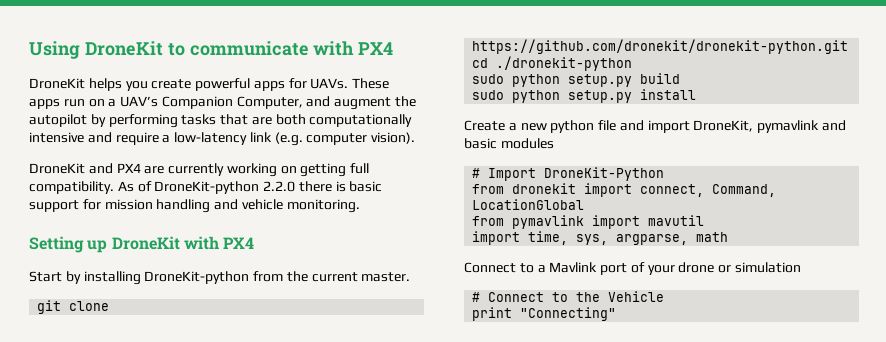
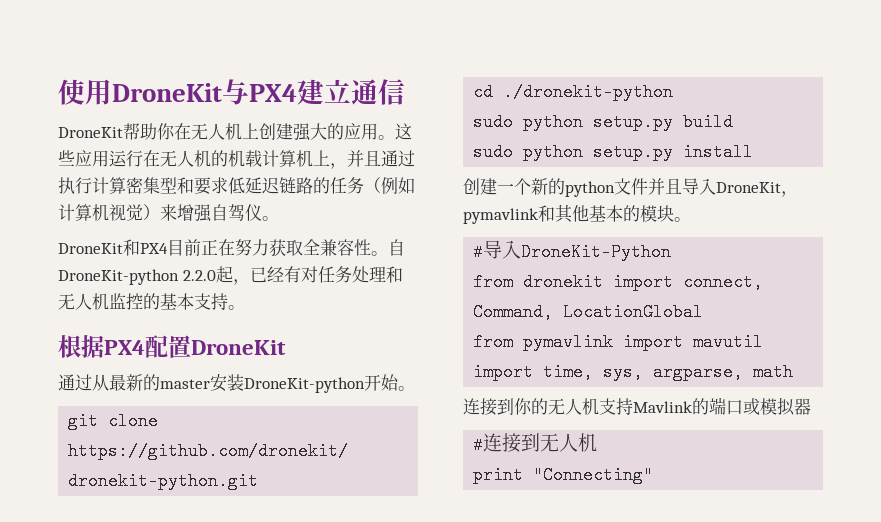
[29,41,394,59] [29,78,390,91] [29,96,417,110] [29,114,413,128] [29,132,416,146] [29,163,370,177] [29,181,383,194] [29,199,360,213] [29,236,255,253] [29,271,411,285] Using DroneKit to communicate with PX4 // DroneKit helps you create powerful apps for UAVs. These apps run on a UAV’s Companion Computer, and augment the autopilot by performing tasks that are both computationally intensive and require a low-latency link (e.g. computer vision). // DroneKit and PX4 are currently working on getting full compatibility. As of DroneKit-python 2.2.0 there is basic support for mission handling and vehicle monitoring. // Setting up DroneKit with PX4 // Start by installing DroneKit-python from the current master. -> [58,79,405,105] [58,123,412,141] [58,150,415,169] [58,177,415,195] [58,204,279,222] [58,239,405,256] [58,266,403,285] [58,293,245,310] [58,335,286,358] [58,374,415,393] 使用DroneKit与PX4建立通信 // DroneKit帮助你在无人机上创建强大的应用。这些应用运行在无人机的机载计算机上，并且通过执行计算密集型和要求低延迟链路的任务（例如计算机视觉）来增强自驾仪。 // DroneKit和PX4目前正在努力获取全兼容性。自DroneKit-python 2.2.0起，已经有对任务处理和无人机监控的基本支持。 // 根据PX4配置DroneKit // 通过从最新的master安装DroneKit-python开始。
[464,120,847,133] [464,138,554,149] [472,168,537,181] Create a new python file and import DroneKit, pymavlink and basic modules // # Import -> [463,178,798,197] [463,204,691,224] [473,240,522,261] 创建一个新的python文件并且导入DroneKit，pymavlink和其他基本的模块。 // #导入
[464,262,802,275] [472,291,665,302] Connect to a Mavlink port of your drone or simulation // # Connect to the Vehicle -> [463,397,811,416] [473,433,598,454] 连接到你的无人机支持Mavlink的端口或模拟器 // #连接到无人机

